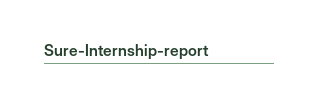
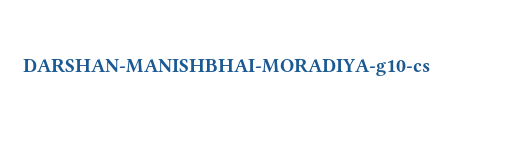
[44,44,209,60] Sure-Internship-report -> [23,58,430,76] DARSHAN-MANISHBHAI-MORADIYA-g10-cs

